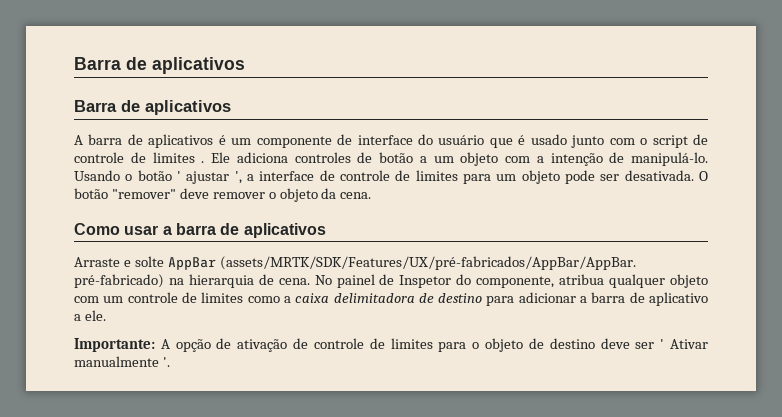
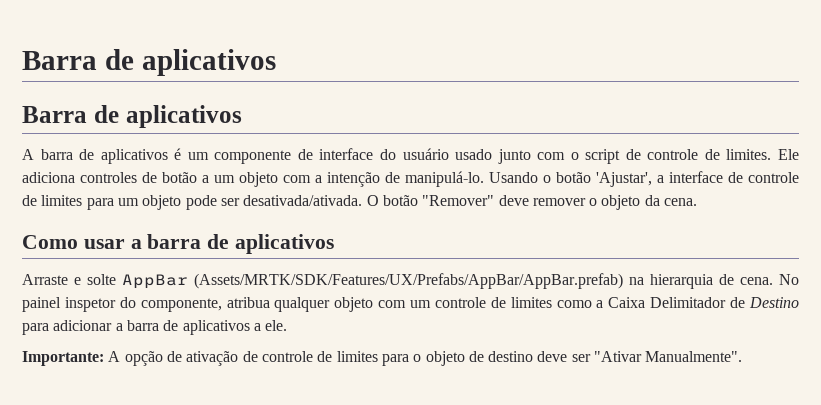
[489,135,526,148] que é -> (449, 154) none
[152,152,205,163] limites . -> [726,149,772,160] limites.
[177,171,242,184] ' ajustar ', -> [596,172,652,187] 'Ajustar',
[624,170,694,181] desativada. -> [243,195,363,206] desativada/ativada.
[111,189,176,199] "remover" -> [422,195,495,206] "Remover"
[219,256,636,270] [74,274,164,288] (assets/MRTK/SDK/Features/UX/pré-fabricados/AppBar/AppBar. pré-fabricado) -> [194,273,623,289] (Assets/MRTK/SDK/Features/UX/Prefabs/AppBar/AppBar.prefab)
[379,274,452,288] de Inspetor -> [64,297,116,312] inspetor
[295,293,483,303] caixa delimitadora de destino -> [608,297,799,308] Caixa Delimitador de Destino
[649,292,708,306] aplicativo -> [182,320,250,335] aplicativos
[660,339,708,349] [74,356,170,367] ' Ativar manualmente '. -> [594,351,743,362] "Ativar Manualmente".

